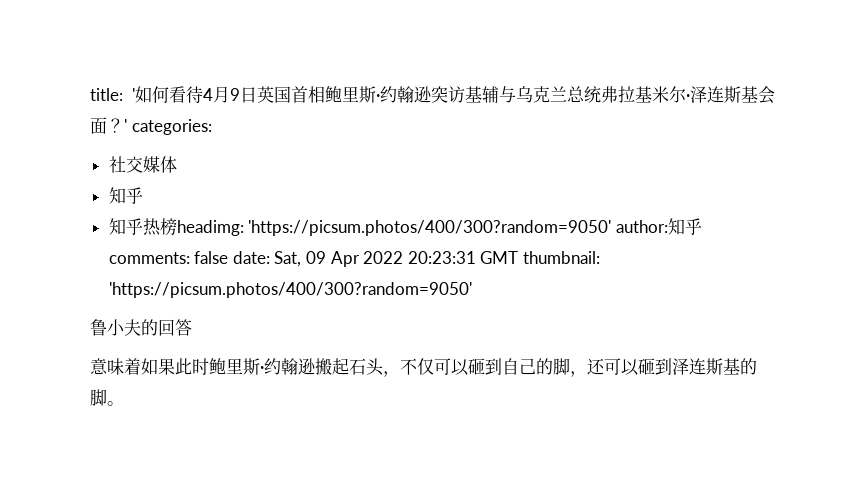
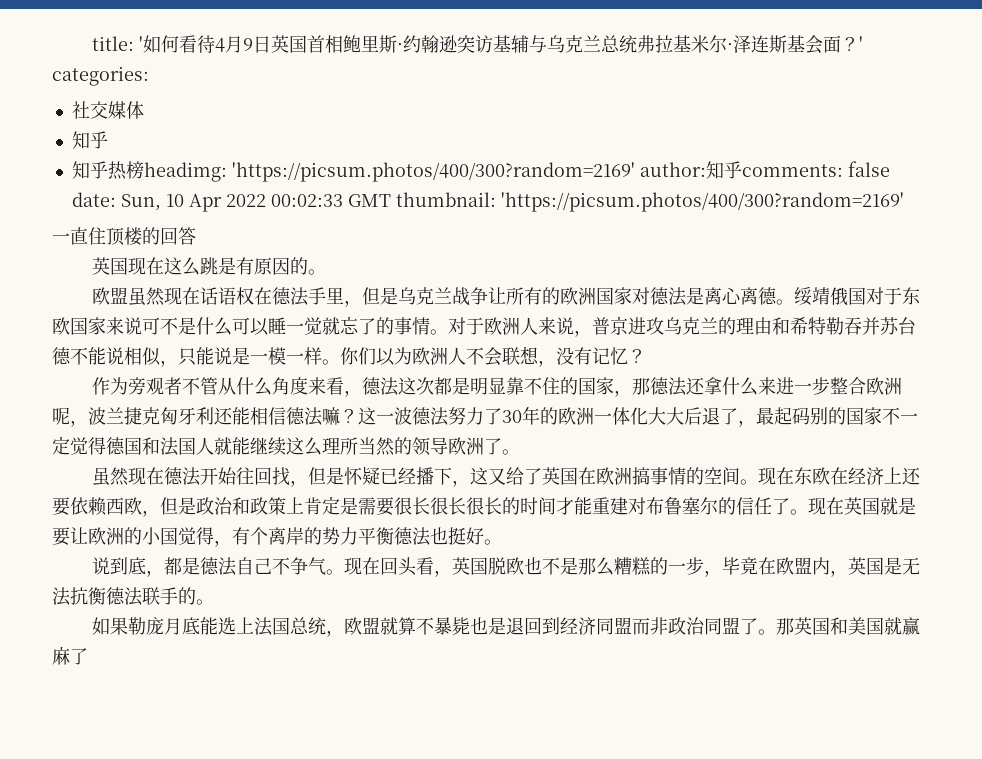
[248,220,612,236] 'https://picsum.photos/400/300?random=9050' -> [231,162,635,182] 'https://picsum.photos/400/300?random=2169'
[274,251,327,267] Sat, 09 -> [120,194,184,211] Sun, 10
[407,251,476,264] 20:23:31 -> [270,194,343,207] 00:02:33
[108,282,472,298] [90,319,192,336] [90,358,757,377] [90,389,124,406] 'https://picsum.photos/400/300?random=9050' // 鲁小夫的回答 // 意味着如果此时鲍里斯·约翰逊搬起石头，不仅可以砸到自己的脚，还可以砸到泽连斯基的脚。 -> [500,192,904,212] [52,227,196,246] [92,257,327,276] [92,287,921,307] [52,316,916,337] [52,346,646,367] [92,377,903,397] [52,406,918,427] [52,436,520,456] [92,466,922,487] [52,496,916,517] [52,527,502,547] [92,557,921,577] [52,587,214,606] [92,617,921,637] [52,646,88,665] 'https://picsum.photos/400/300?random=2169' // 一直住顶楼的回答 // 英国现在这么跳是有原因的。 // 欧盟虽然现在话语权在德法手里，但是乌克兰战争让所有的欧洲国家对德法是离心离德。绥靖俄国对于东欧国家来说可不是什么可以睡一觉就忘了的事情。对于欧洲人来说，普京进攻乌克兰的理由和希特勒吞并苏台德不能说相似，只能说是一模一样。你们以为欧洲人不会联想，没有记忆？ // 作为旁观者不管从什么角度来看，德法这次都是明显靠不住的国家，那德法还拿什么来进一步整合欧洲呢，波兰捷克匈牙利还能相信德法嘛？这一波德法努力了30年的欧洲一体化大大后退了，最起码别的国家不一定觉得德国和法国人就能继续这么理所当然的领导欧洲了。 // 虽然现在德法开始往回找，但是怀疑已经播下，这又给了英国在欧洲搞事情的空间。现在东欧在经济上还要依赖西欧，但是政治和政策上肯定是需要很长很长很长的时间才能重建对布鲁塞尔的信任了。现在英国就是要让欧洲的小国觉得，有个离岸的势力平衡德法也挺好。 // 说到底，都是德法自己不争气。现在回头看，英国脱欧也不是那么糟糕的一步，毕竟在欧盟内，英国是无法抗衡德法联手的。 // 如果勒庞月底能选上法国总统，欧盟就算不暴毙也是退回到经济同盟而非政治同盟了。那英国和美国就赢麻了

